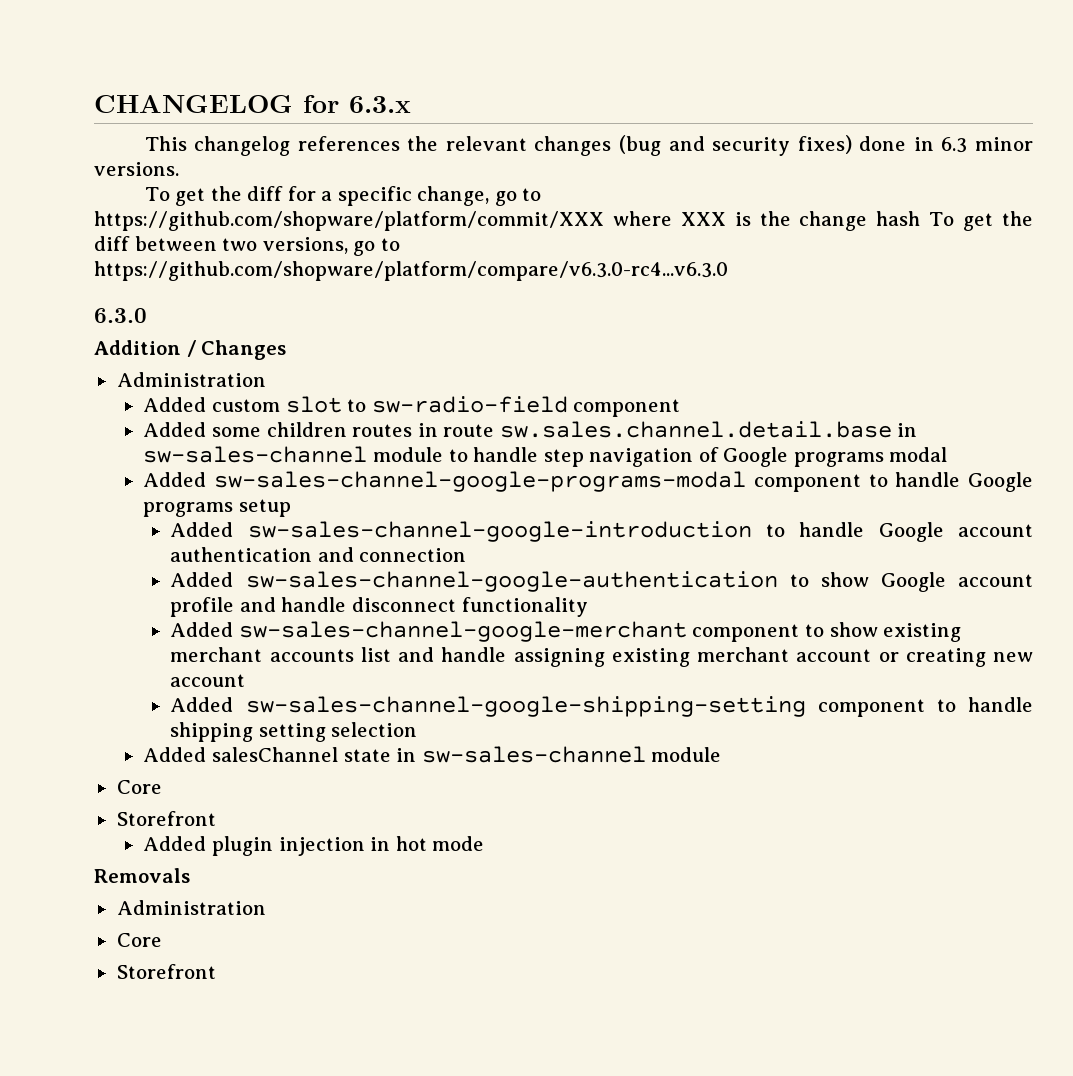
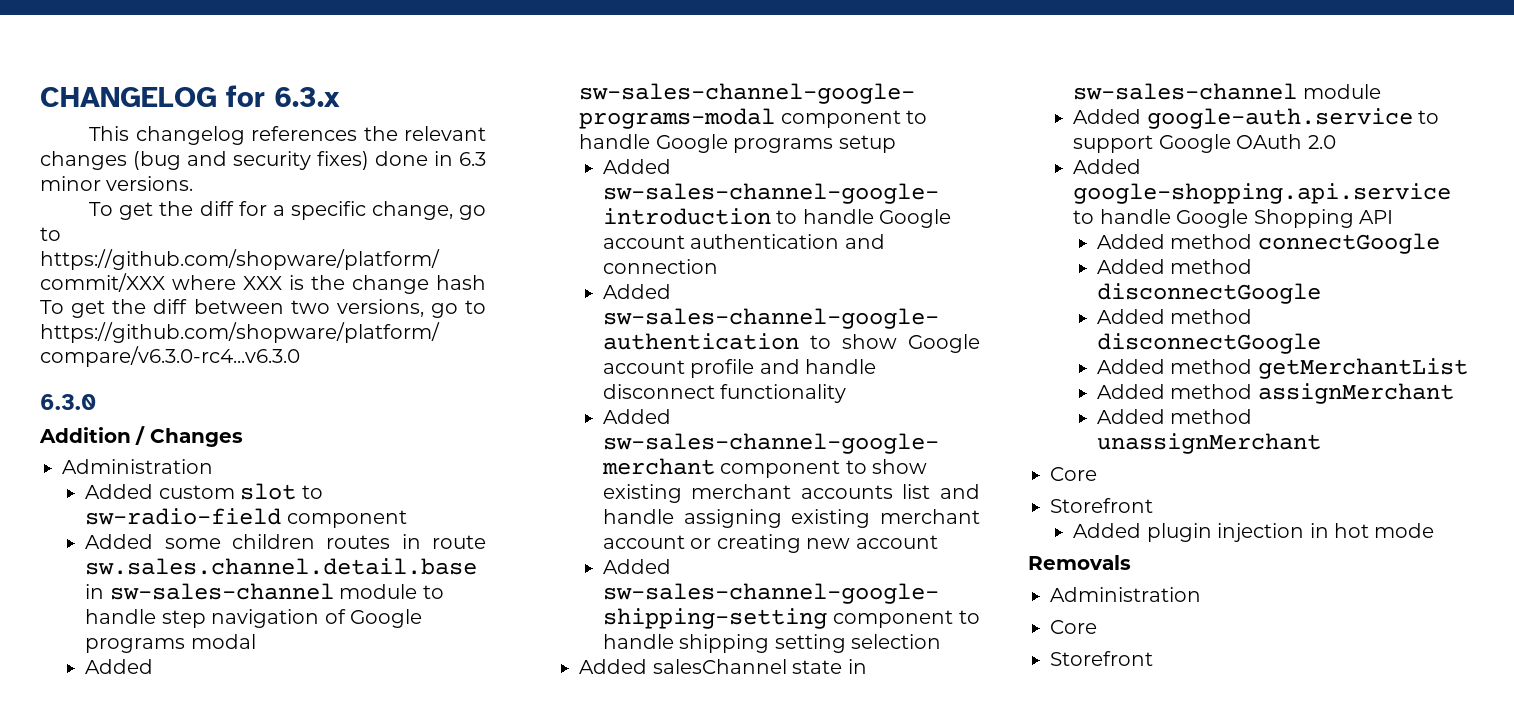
(722, 754) none -> [1073,108,1440,129] [1073,134,1336,153] [1073,159,1142,174] [1073,183,1452,204] [1073,209,1394,228] [1096,233,1440,254] [1096,259,1253,274] [1096,283,1321,304] [1096,309,1253,324] [1096,333,1321,354] [1096,358,1468,379] [1096,383,1454,404] [1096,409,1253,424] [1096,433,1321,454] // Added google-auth.service to support Google OAuth 2.0 // Added google-shopping.api.service to handle Google Shopping API // Added method connectGoogle // Added method disconnectGoogle // Added method disconnectGoogle // Added method getMerchantList // Added method assignMerchant // Added method unassignMerchant

